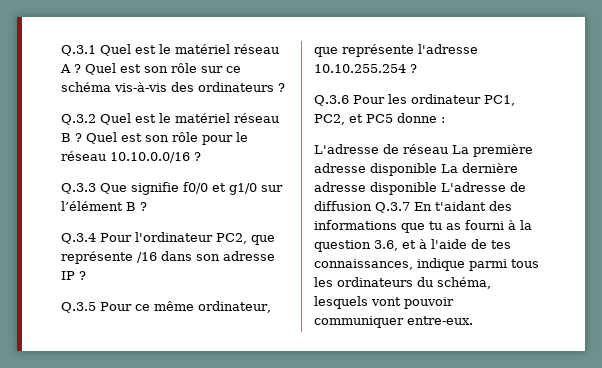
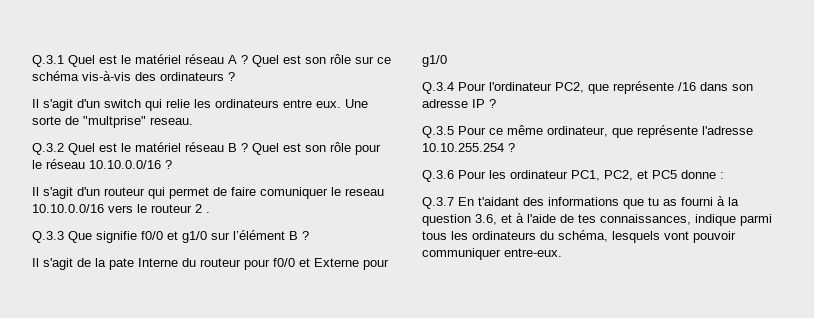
(285, 87) none -> [32,99,368,111] [32,116,193,128] // Il s'agit d'un switch qui relie les ordinateurs entre eux. Une sorte de "multprise" reseau.
(201, 156) none -> [32,187,384,199] [32,204,210,213] // Il s'agit d'un routeur qui permet de faire comuniquer le reseau 10.10.0.0/16 vers le routeur 2 .
(147, 206) none -> [32,258,389,270] [422,55,447,67] // Il s'agit de la pate Interne du routeur pour f0/0 et Externe pour g1/0
[314,144,533,157] [314,163,518,176] [314,182,526,195] [314,201,372,211] L'adresse de réseau La première adresse disponible La dernière adresse disponible L'adresse de diffusion -> (724, 175) none

